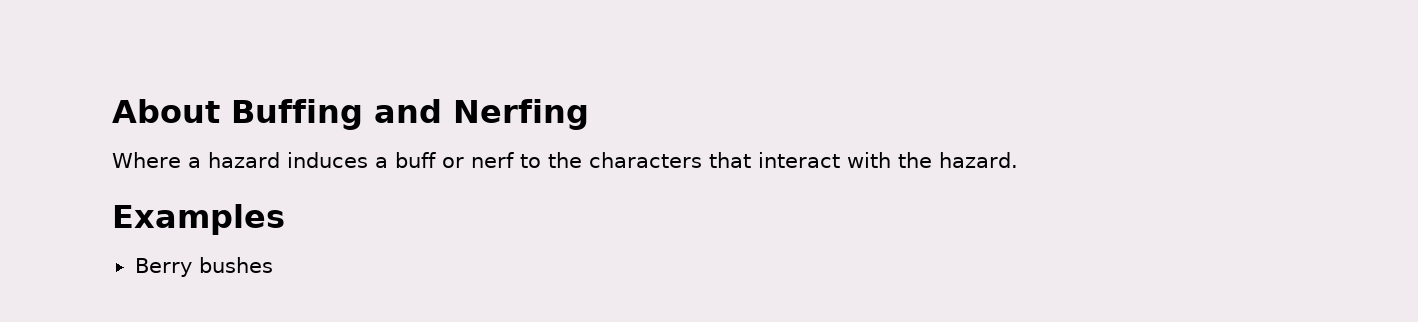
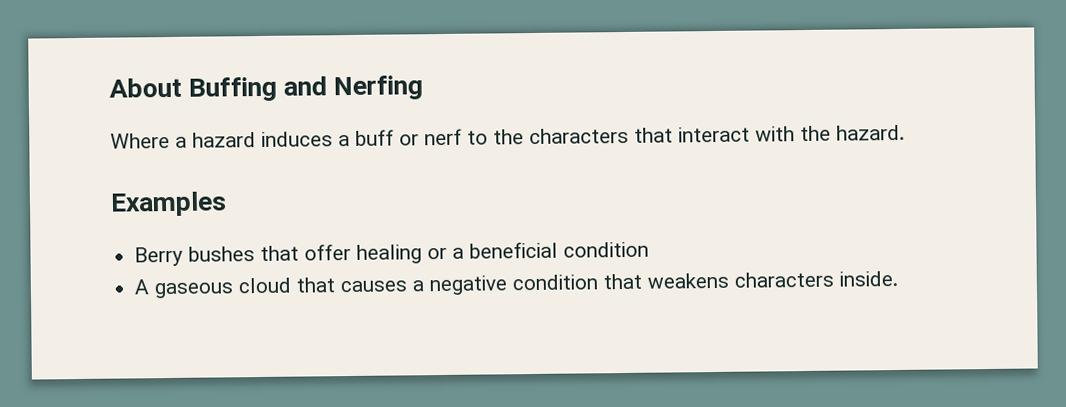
(273, 265) none -> [260,241,650,264] [134,270,899,299] that offer healing or a beneficial condition // A gaseous cloud that causes a negative condition that weakens characters inside.

